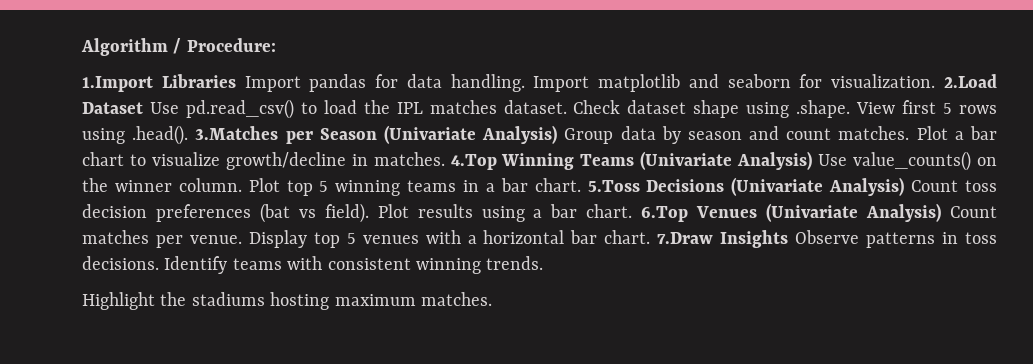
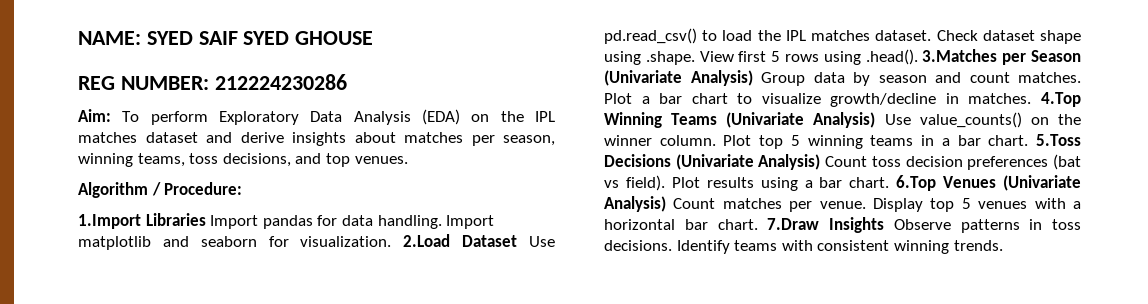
(81, 47) none -> [78,31,374,45] [78,74,347,90] [78,109,555,125] [78,132,555,146] [78,153,408,167] NAME: SYED SAIF SYED GHOUSE // REG NUMBER: 212224230286 // Aim: To perform Exploratory Data Analysis (EDA) on the IPL matches dataset and derive insights about matches per season, winning teams, toss decisions, and top venues. //
[82,292,492,310] // Highlight the stadiums hosting maximum matches. -> (1003, 245) none

